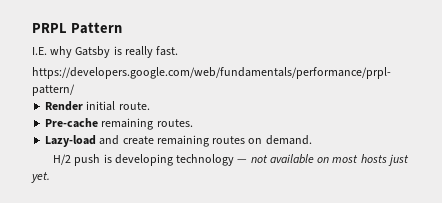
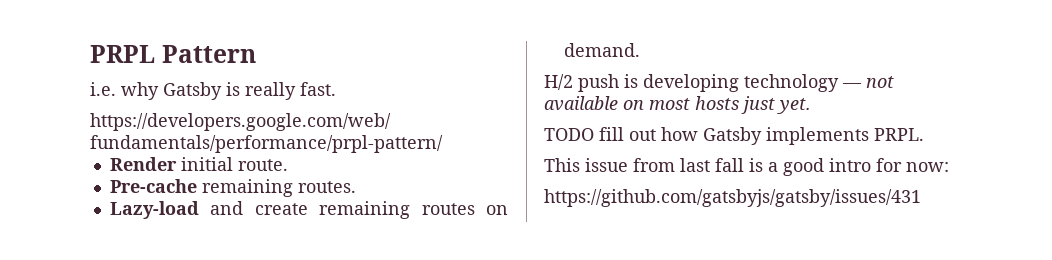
[32,47,47,55] I.E. -> [90,82,116,96] i.e.
(50, 177) none -> [544,127,924,145] [544,158,949,176] [544,189,921,207] // TODO fill out how Gatsby implements PRPL. // This issue from last fall is a good intro for now: // https://github.com/gatsbyjs/gatsby/issues/431

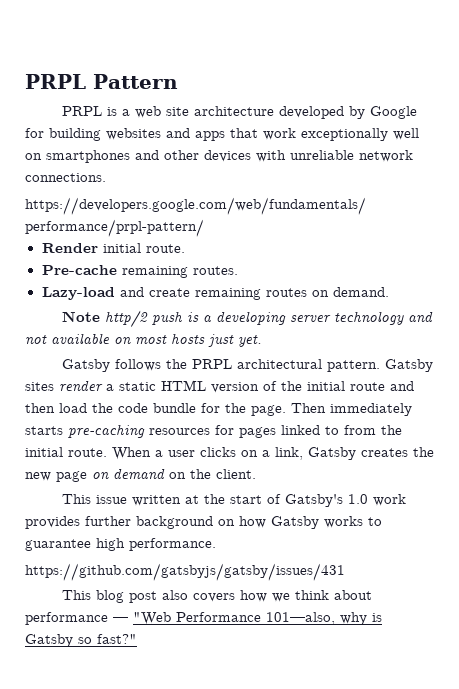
[90,82,336,100] i.e. why Gatsby is really fast. -> [62,106,418,119] [25,128,419,141] [25,150,413,163] [25,173,106,182] PRPL is a web site architecture developed by Google for building websites and apps that work exceptionally well on smartphones and other devices with unreliable network connections.
[544,74,862,92] H/2 push is developing technology — -> [62,310,434,328] Note http/2 push is a developing server technology and
[544,127,924,145] [544,158,949,176] [544,189,921,207] TODO fill out how Gatsby implements PRPL. // This issue from last fall is a good intro for now: // https://github.com/gatsbyjs/gatsby/issues/431 -> [62,359,434,372] [25,380,414,393] [25,403,412,416] [25,424,402,438] [25,447,434,460] [25,468,256,482] [62,494,407,507] [25,516,382,529] [25,538,216,551] [25,563,345,581] [62,590,373,603] [25,612,382,625] [25,634,137,647] Gatsby follows the PRPL architectural pattern. Gatsby sites render a static HTML version of the initial route and then load the code bundle for the page. Then immediately starts pre-caching resources for pages linked to from the initial route. When a user clicks on a link, Gatsby creates the new page on demand on the client. // This issue written at the start of Gatsby's 1.0 work provides further background on how Gatsby works to guarantee high performance. // https://github.com/gatsbyjs/gatsby/issues/431 // This blog post also covers how we think about performance — "Web Performance 101—also, why is Gatsby so fast?"

